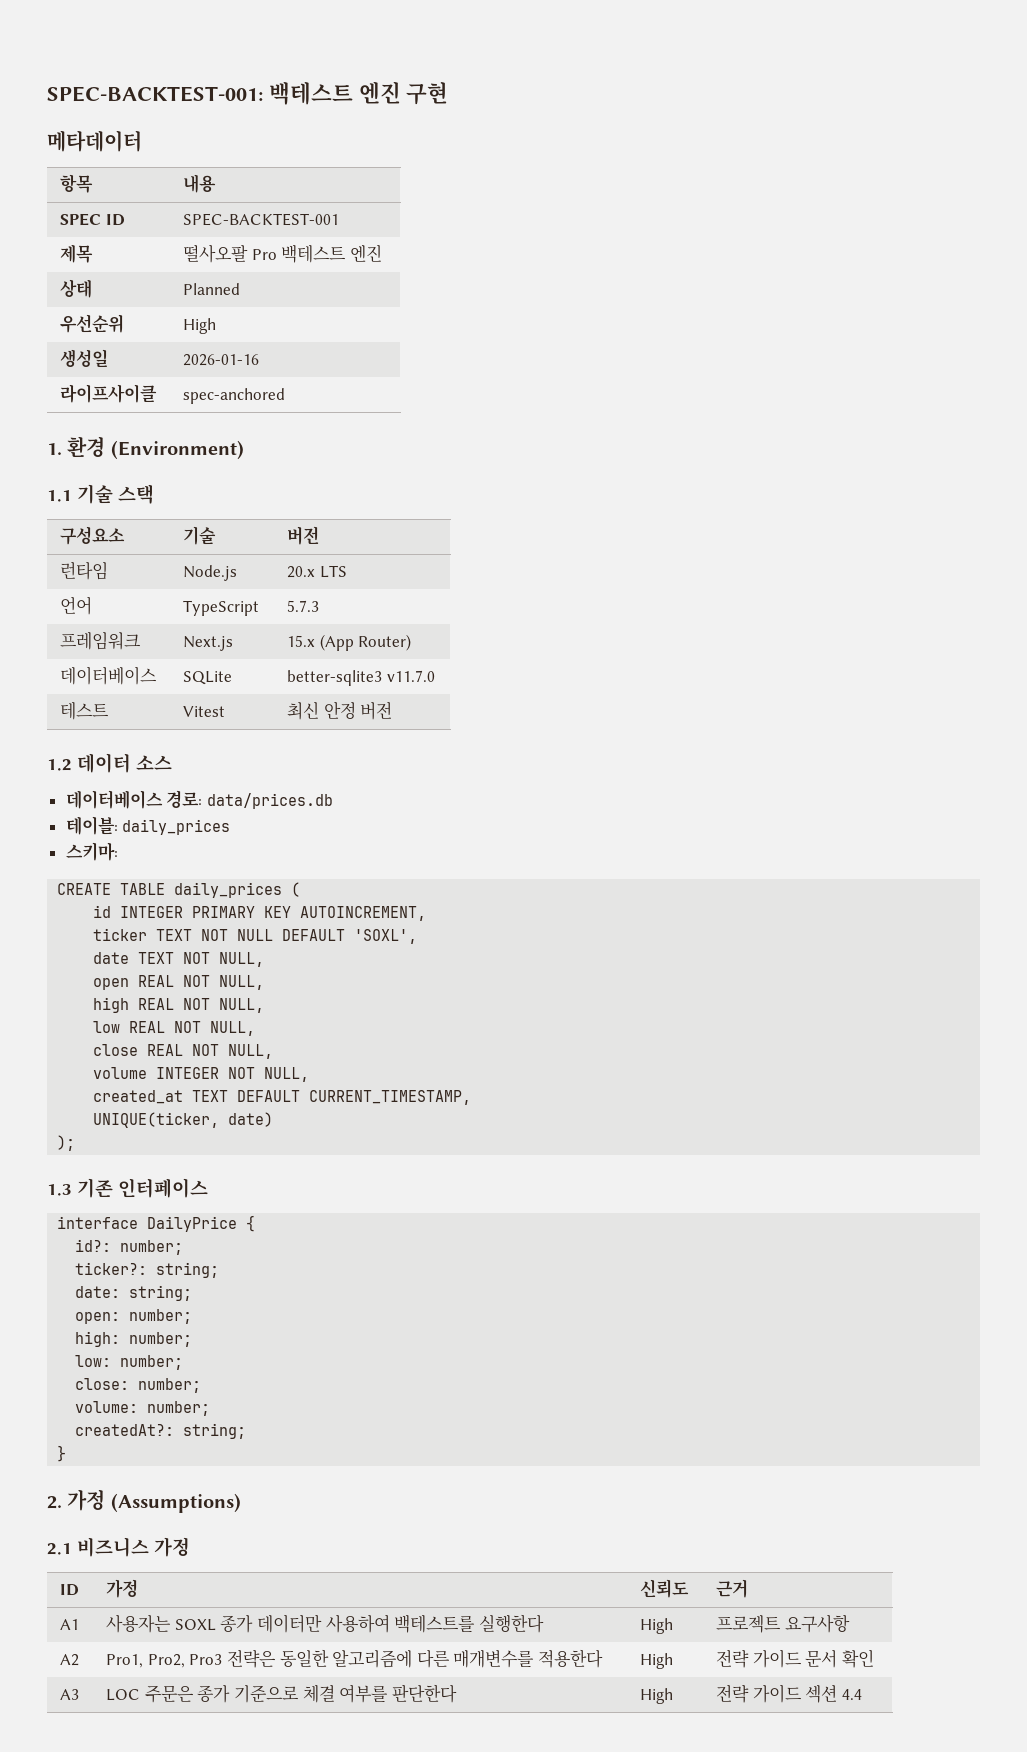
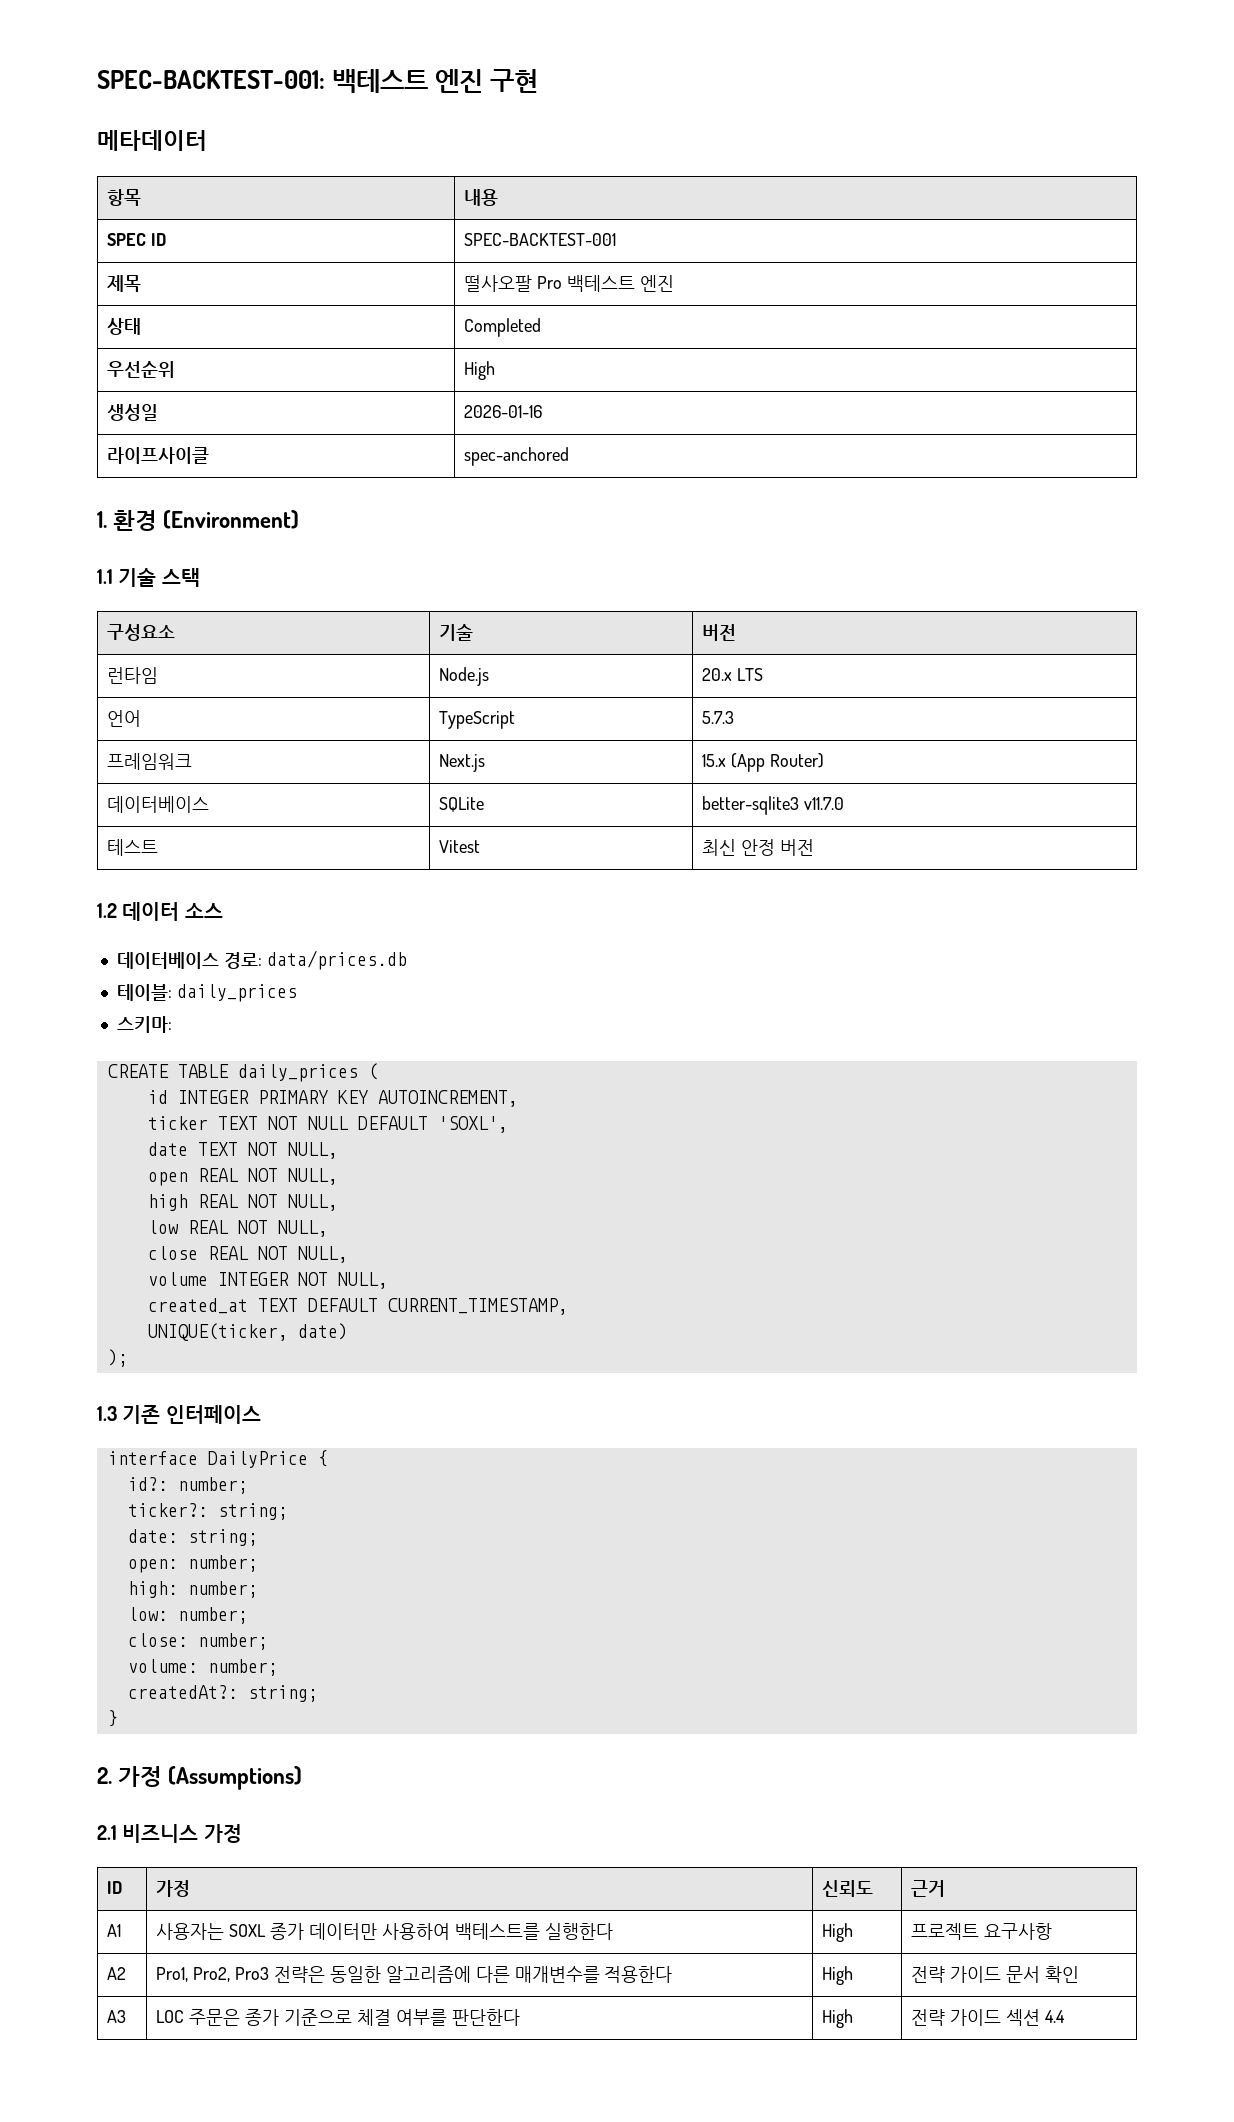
[183,283,241,295] Planned -> [464,318,542,337] Completed

